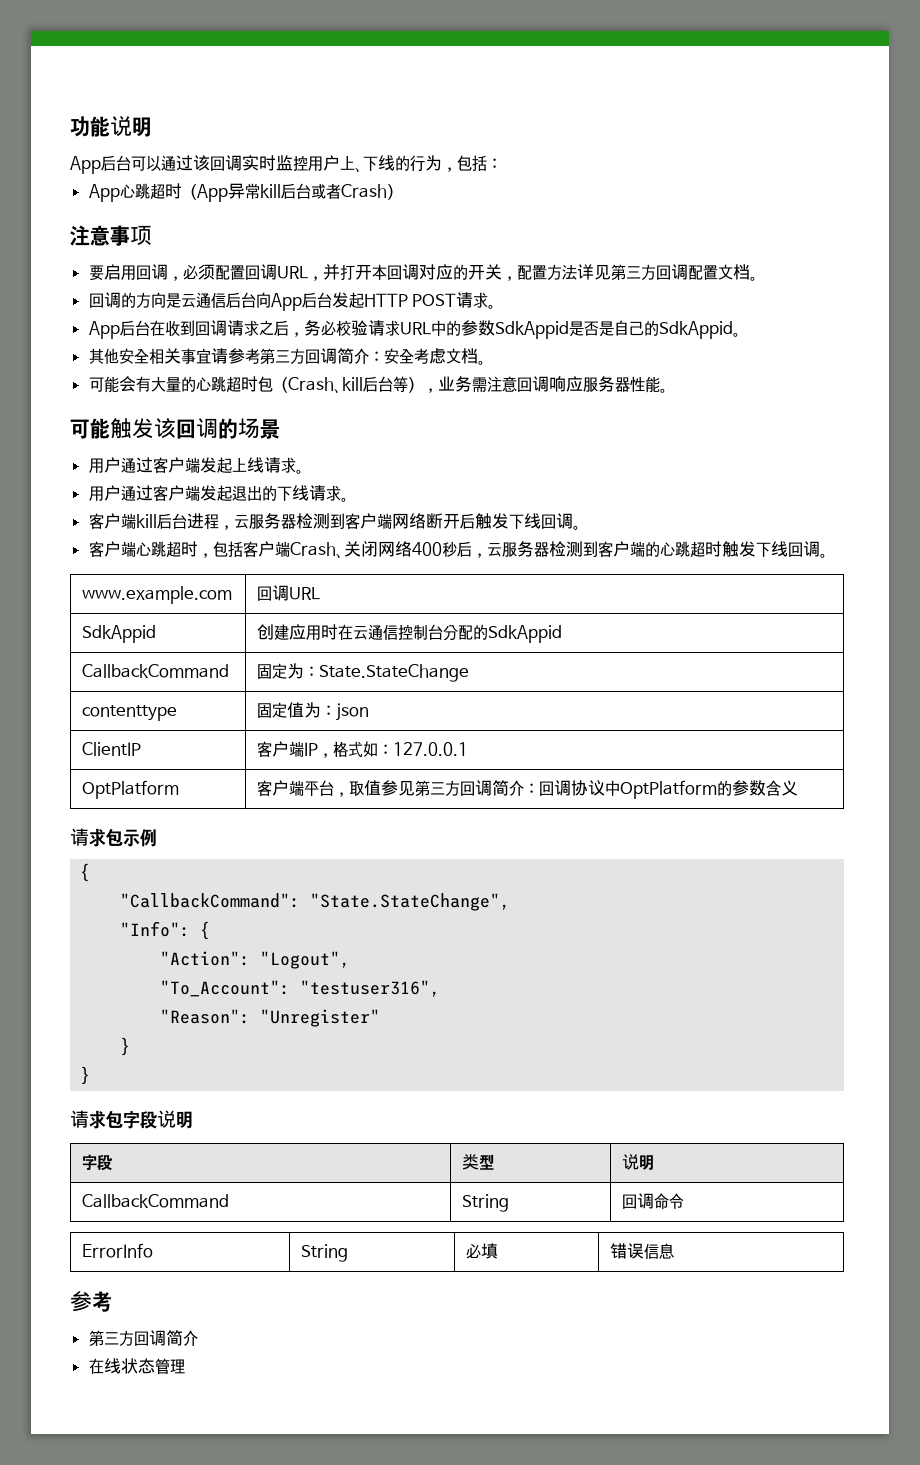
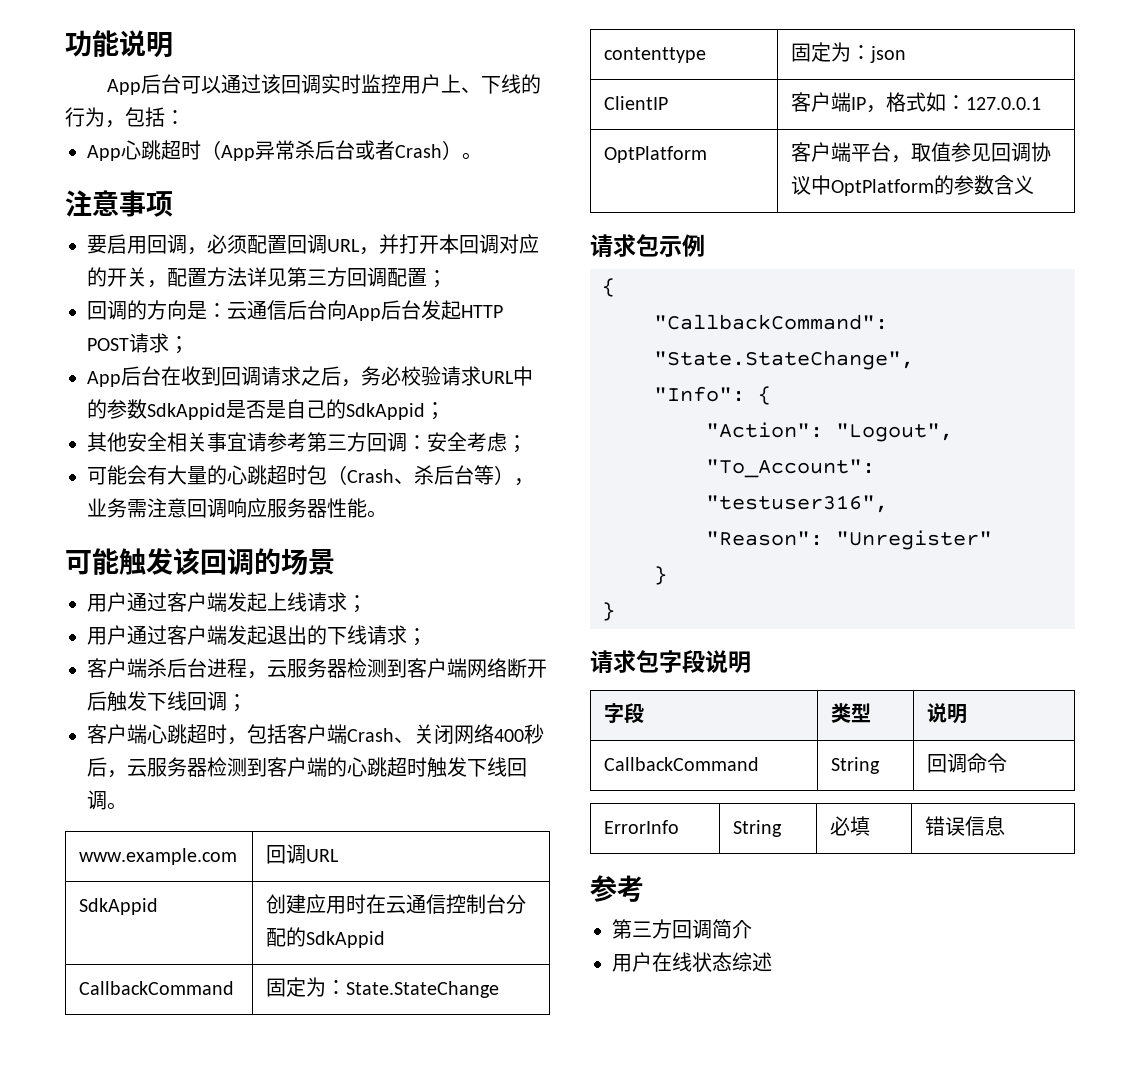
[259,184,281,198] kill -> [295,140,315,160] 杀
(402, 191) none -> [462,152,482,160] 。
[717,264,758,281] 文档。 -> [427,270,447,288] ；
(181, 301) none -> [207,303,227,318] ：
[488,304,497,309] 。 -> [169,336,189,354] ；
[732,332,741,337] 。 -> [425,402,445,420] ；
[336,348,369,364] 简介 -> (407, 442) none
[445,348,486,365] 文档。 -> [507,435,527,453] ；
[341,377,363,391] kill -> [414,465,434,485] 杀
[295,469,304,474] 。 -> [347,595,367,613] ；
[340,497,349,502] [88,513,157,530] 。 // 客户端kill -> [407,628,427,646] [87,658,167,678] ； // 客户端杀
[572,525,581,530] 。 -> [227,694,247,712] ；
[287,702,305,718] 值 -> (832, 52) none
[415,780,540,796] 第三方回调简介： -> (992, 152) none
(198, 1338) none -> [612,952,652,972] 用户
[154,1358,185,1375] 管理 -> [732,952,772,972] 综述

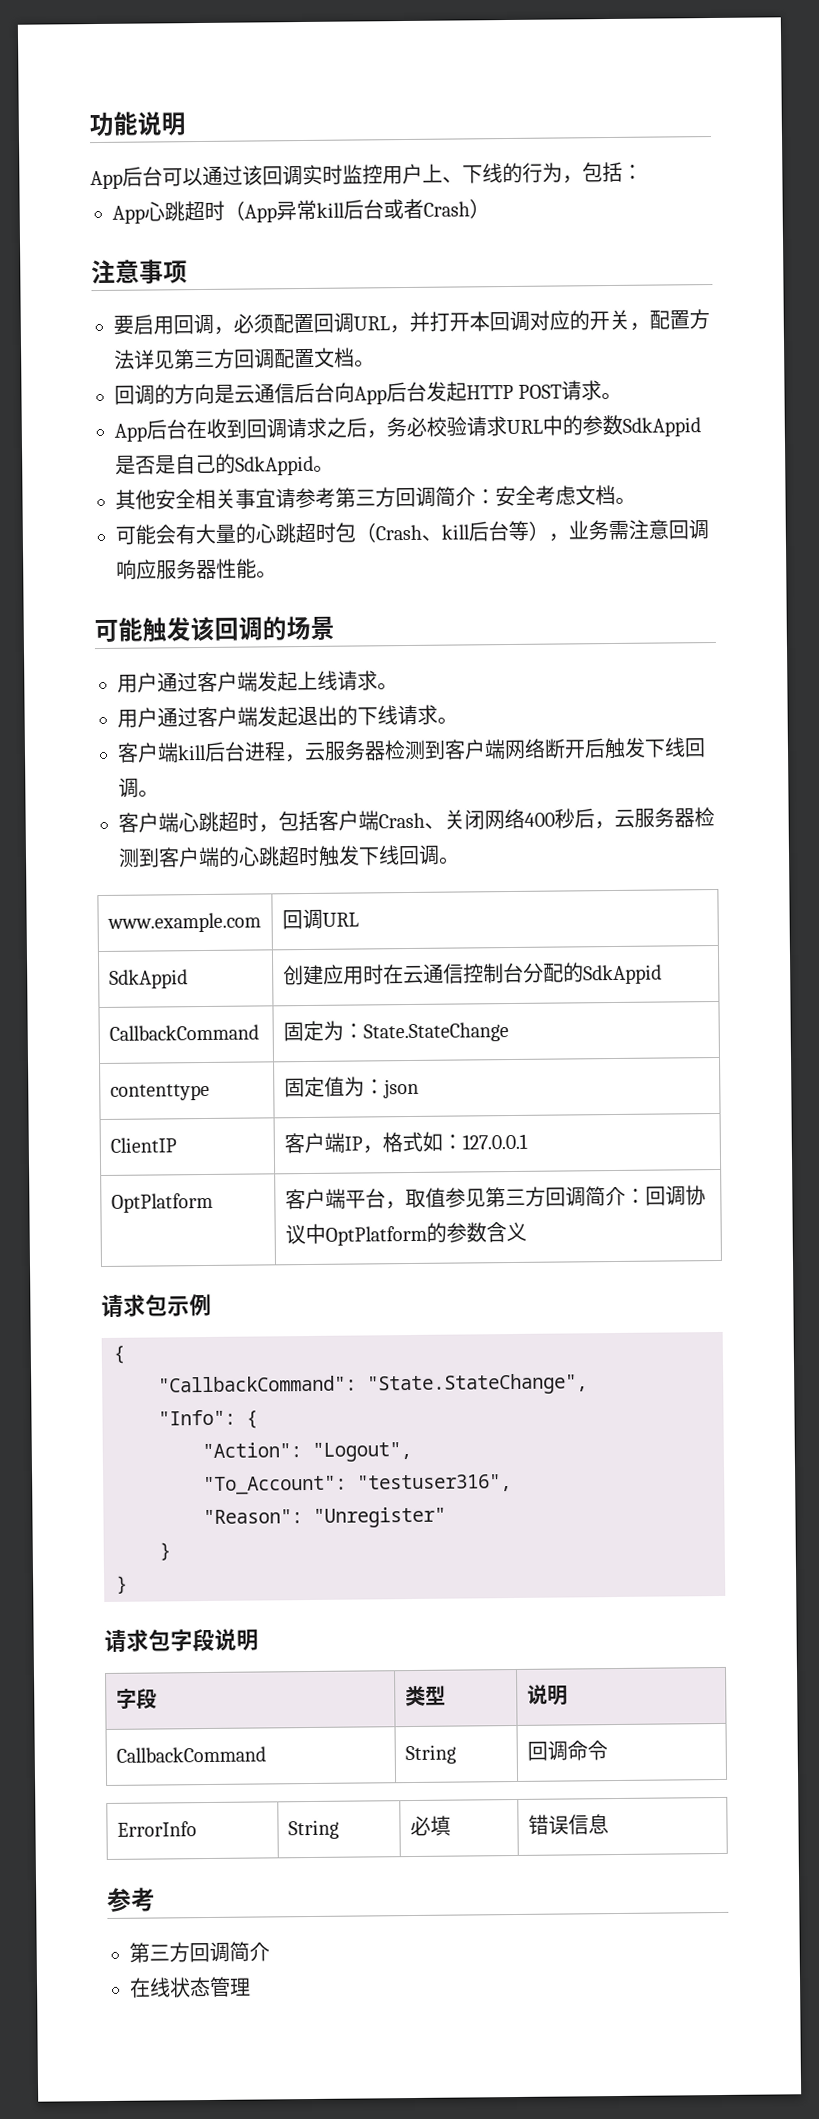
[295,140,315,160] 杀 -> [316,202,345,218] kill
[462,152,482,160] 。 -> (490, 208) none
[427,270,447,288] ； -> [314,347,375,368] 文档。
[207,303,227,318] ： -> (235, 394) none
[169,336,189,354] ； -> [601,391,623,401] 。
[425,402,445,420] ； -> [313,464,334,473] 。
(407, 442) none -> [435,486,476,507] 简介
[507,435,527,453] ； -> [575,484,636,506] 文档。
[414,465,434,485] 杀 -> [441,524,470,540] kill
[347,595,367,613] ； -> [377,682,398,691] 。
[407,628,427,646] [87,658,167,678] ； // 客户端杀 -> [437,716,458,725] [117,742,207,763] 。 // 客户端kill
[227,694,247,712] ； -> [138,789,159,798] 。
(832, 52) none -> [323,1076,345,1097] 值
(992, 152) none -> [484,1186,646,1208] 第三方回调简介：
[612,952,652,972] 用户 -> (270, 1952) none
[732,952,772,972] 综述 -> [209,1976,251,1997] 管理

